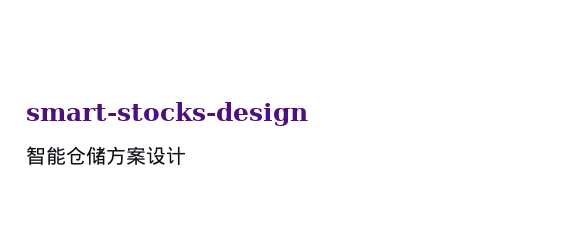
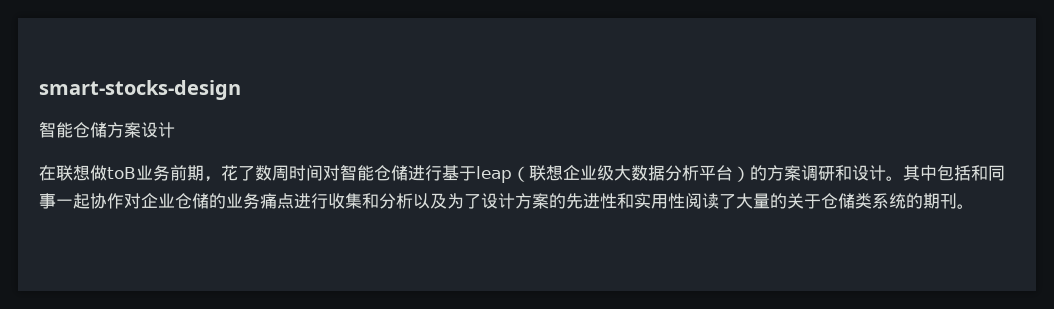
(186, 155) none -> [39,164,1005,183] [39,193,974,209] // 在联想做toB业务前期，花了数周时间对智能仓储进行基于leap（联想企业级大数据分析平台）的方案调研和设计。其中包括和同事一起协作对企业仓储的业务痛点进行收集和分析以及为了设计方案的先进性和实用性阅读了大量的关于仓储类系统的期刊。

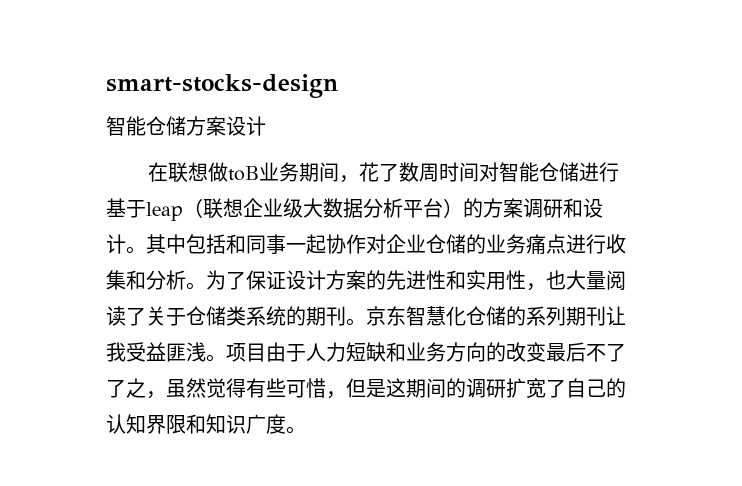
[170,165,204,181] 前期 -> [298,162,339,182] 期间
[413,193,481,209] 以及为了 -> [186,270,286,290] 。为了保证
[685,193,787,209] 阅读了大量的 -> [526,270,626,291] [106,306,146,326] ，也大量阅读了
(974, 206) none -> [366,306,626,326] [106,342,626,362] [106,378,626,399] [106,414,306,434] 京东智慧化仓储的系列期刊让我受益匪浅。项目由于人力短缺和业务方向的改变最后不了了之，虽然觉得有些可惜，但是这期间的调研扩宽了自己的认知界限和知识广度。

